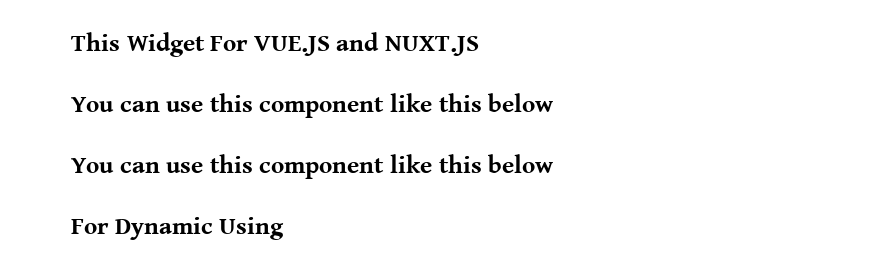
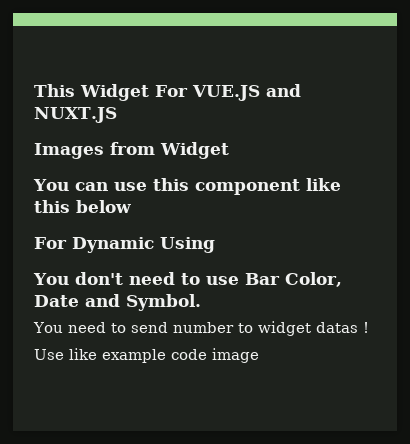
[71,93,554,118] You can use this component like this below -> [34,142,229,159] Images from Widget
(285, 228) none -> [33,272,342,287] [34,294,201,311] [33,321,369,336] [34,348,259,363] // You don't need to use Bar Color, Date and Symbol. // You need to send number to widget datas ! // Use like example code image

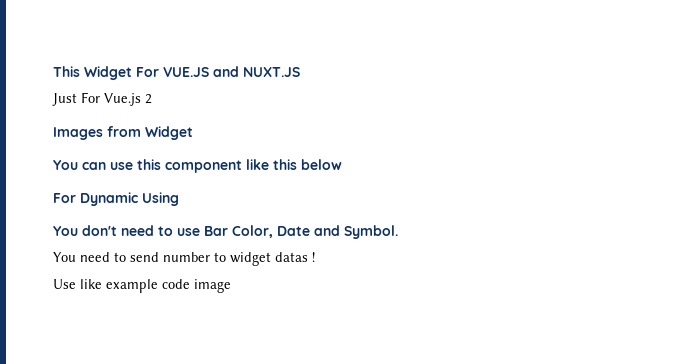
(117, 115) none -> [52,92,152,106] // Just For Vue.js 2

